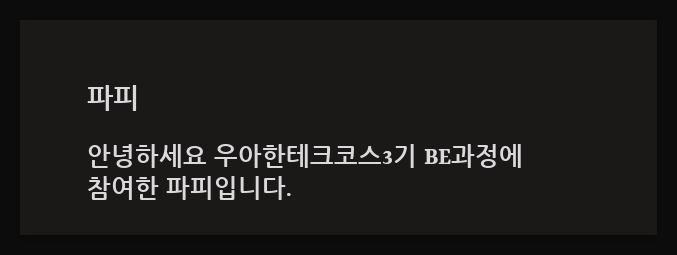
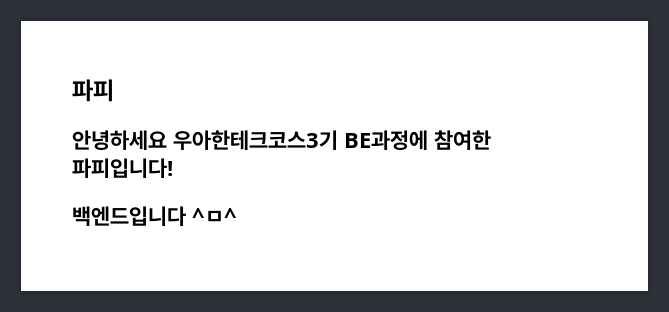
[165,176,292,200] 파피입니다. -> [72,158,173,179] [72,206,237,227] 파피입니다! // 백엔드입니다 ^ㅁ^

